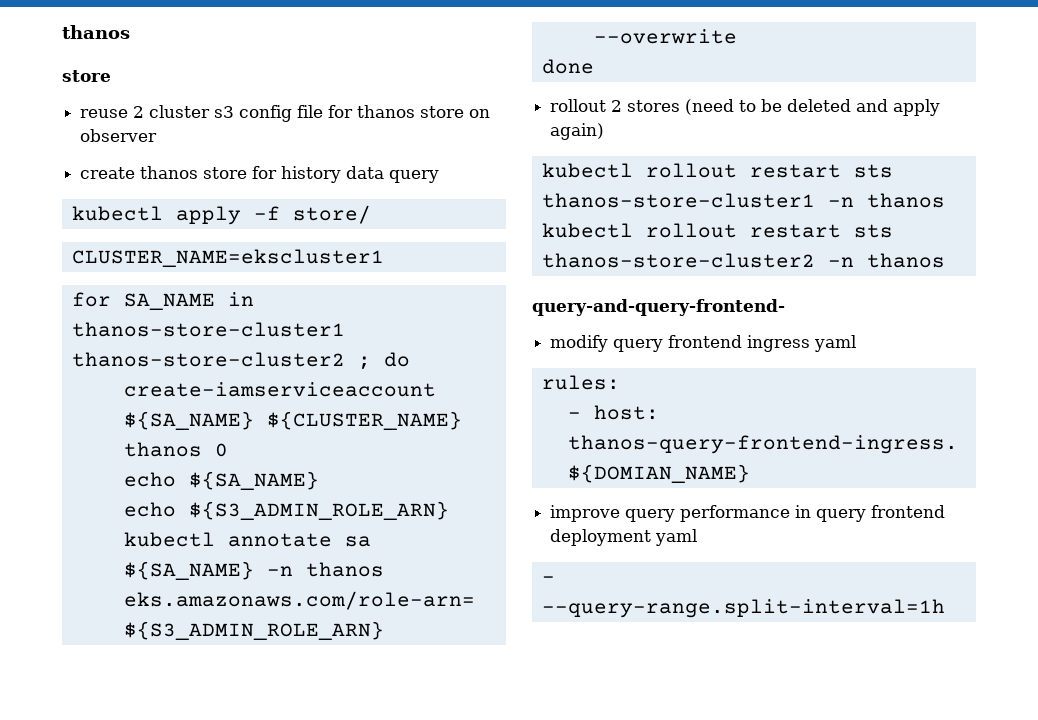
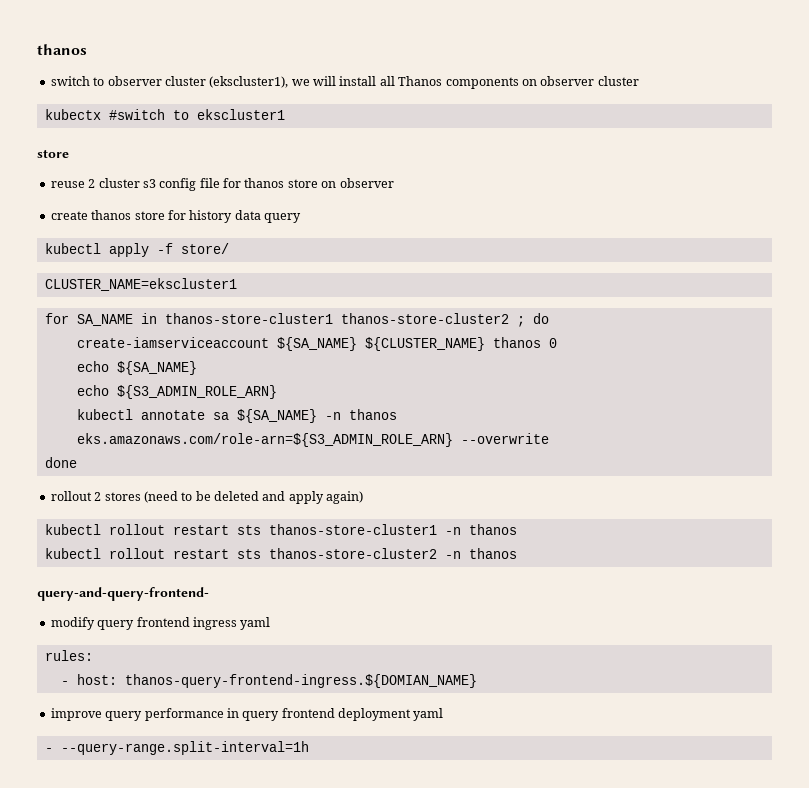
[62,25,130,39] thanos -> [37,44,87,55] [50,76,639,89] [44,109,285,120] thanos // switch to observer cluster (ekscluster1), we will install all Thanos components on observer cluster // kubectx #switch to ekscluster1

